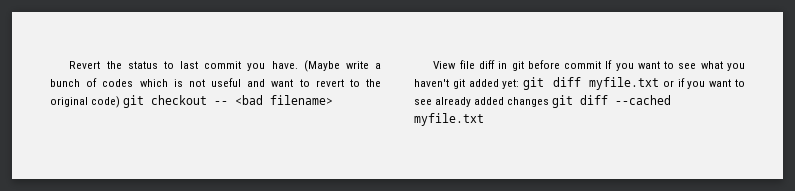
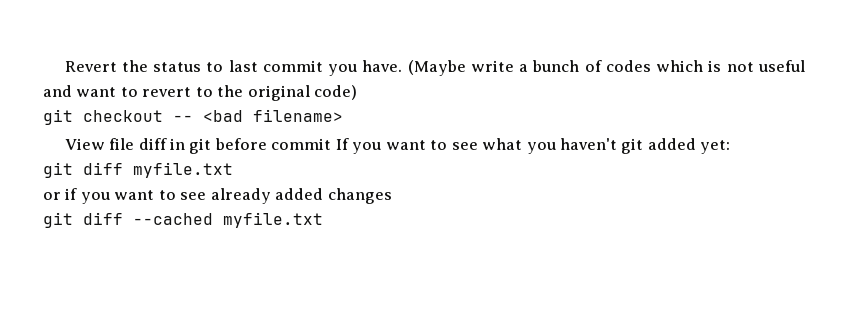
(121, 102) none -> (358, 92) //
(520, 84) none -> (731, 147) //
(660, 83) none -> (233, 170) //
(550, 102) none -> (392, 196) //

